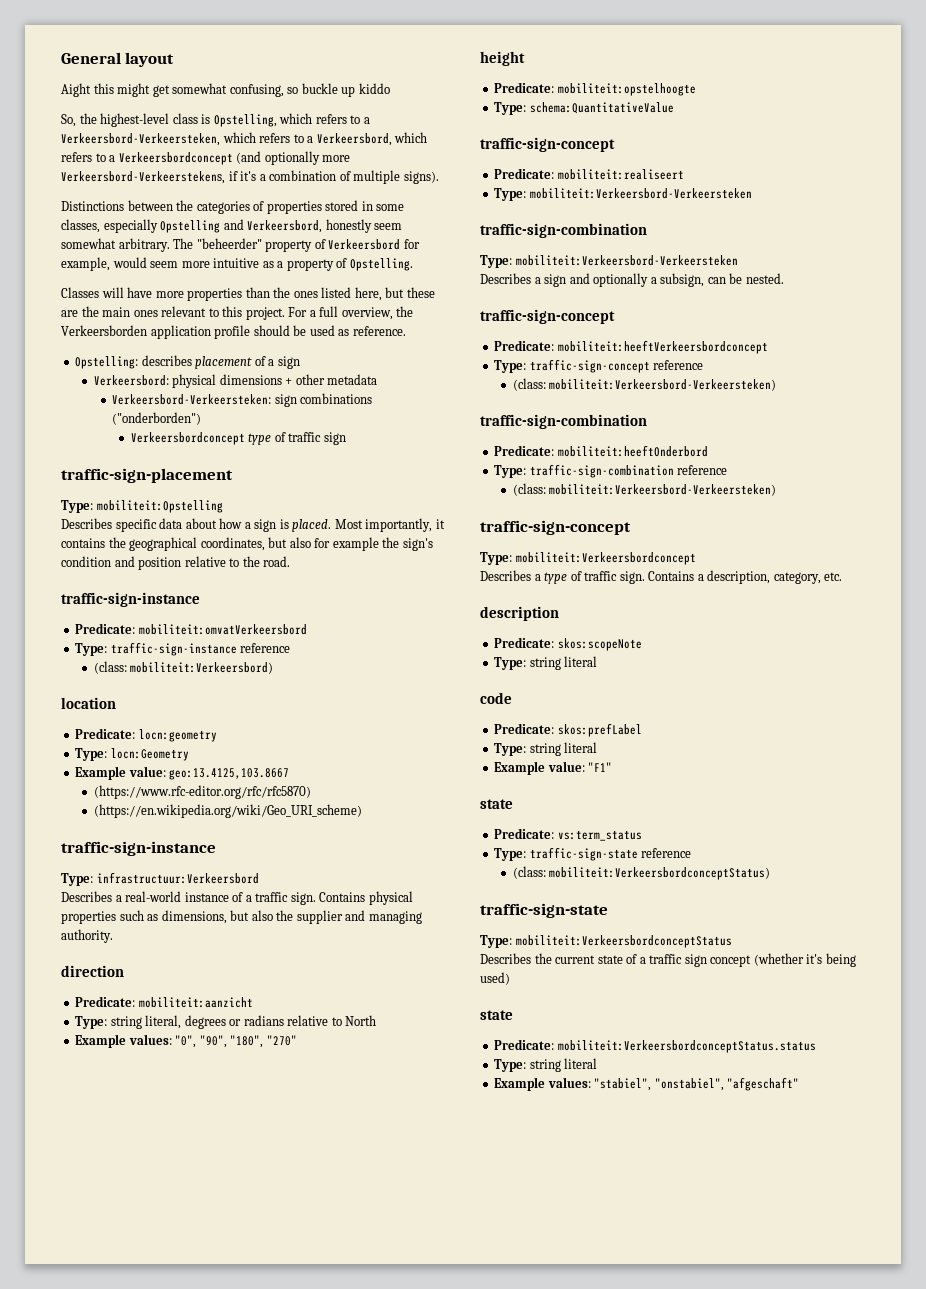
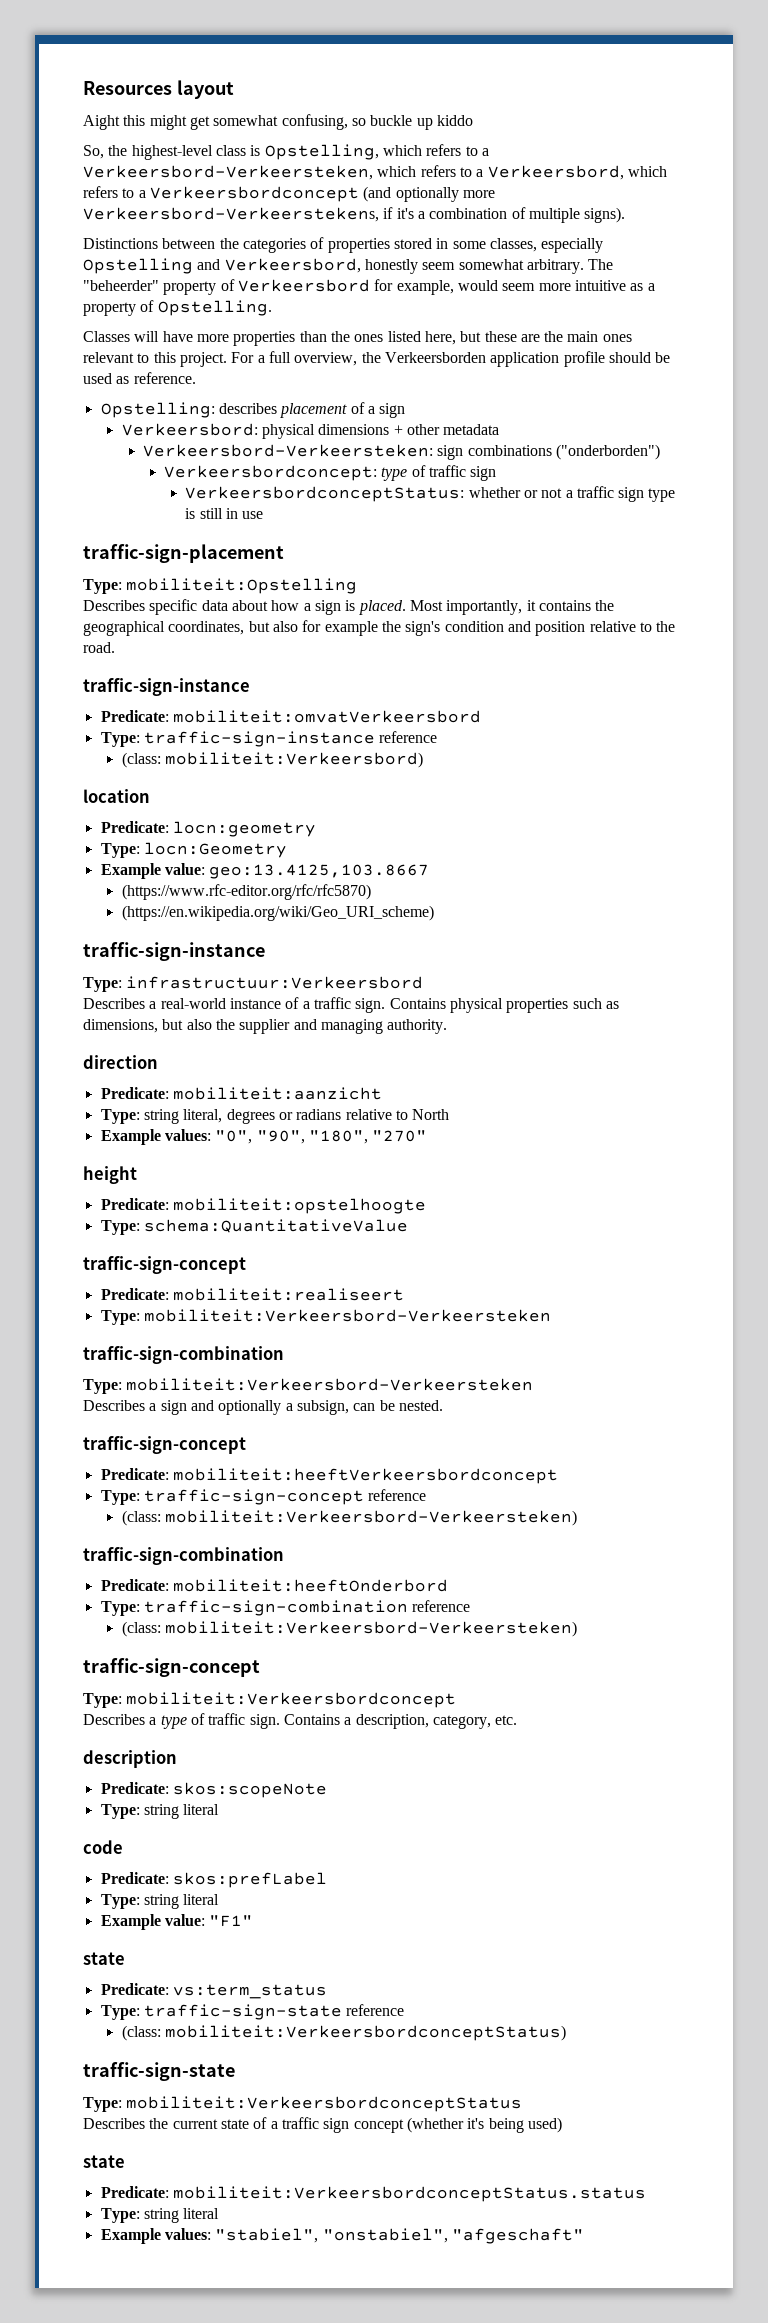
[61,52,121,64] General -> [83,81,172,95] Resources
[130,432,245,445] Verkeersbordconcept -> [164,465,378,481] Verkeersbordconcept:
(346, 438) none -> [185,486,676,502] [185,508,264,519] // VerkeersbordconceptStatus: whether or not a traffic sign type is still in use

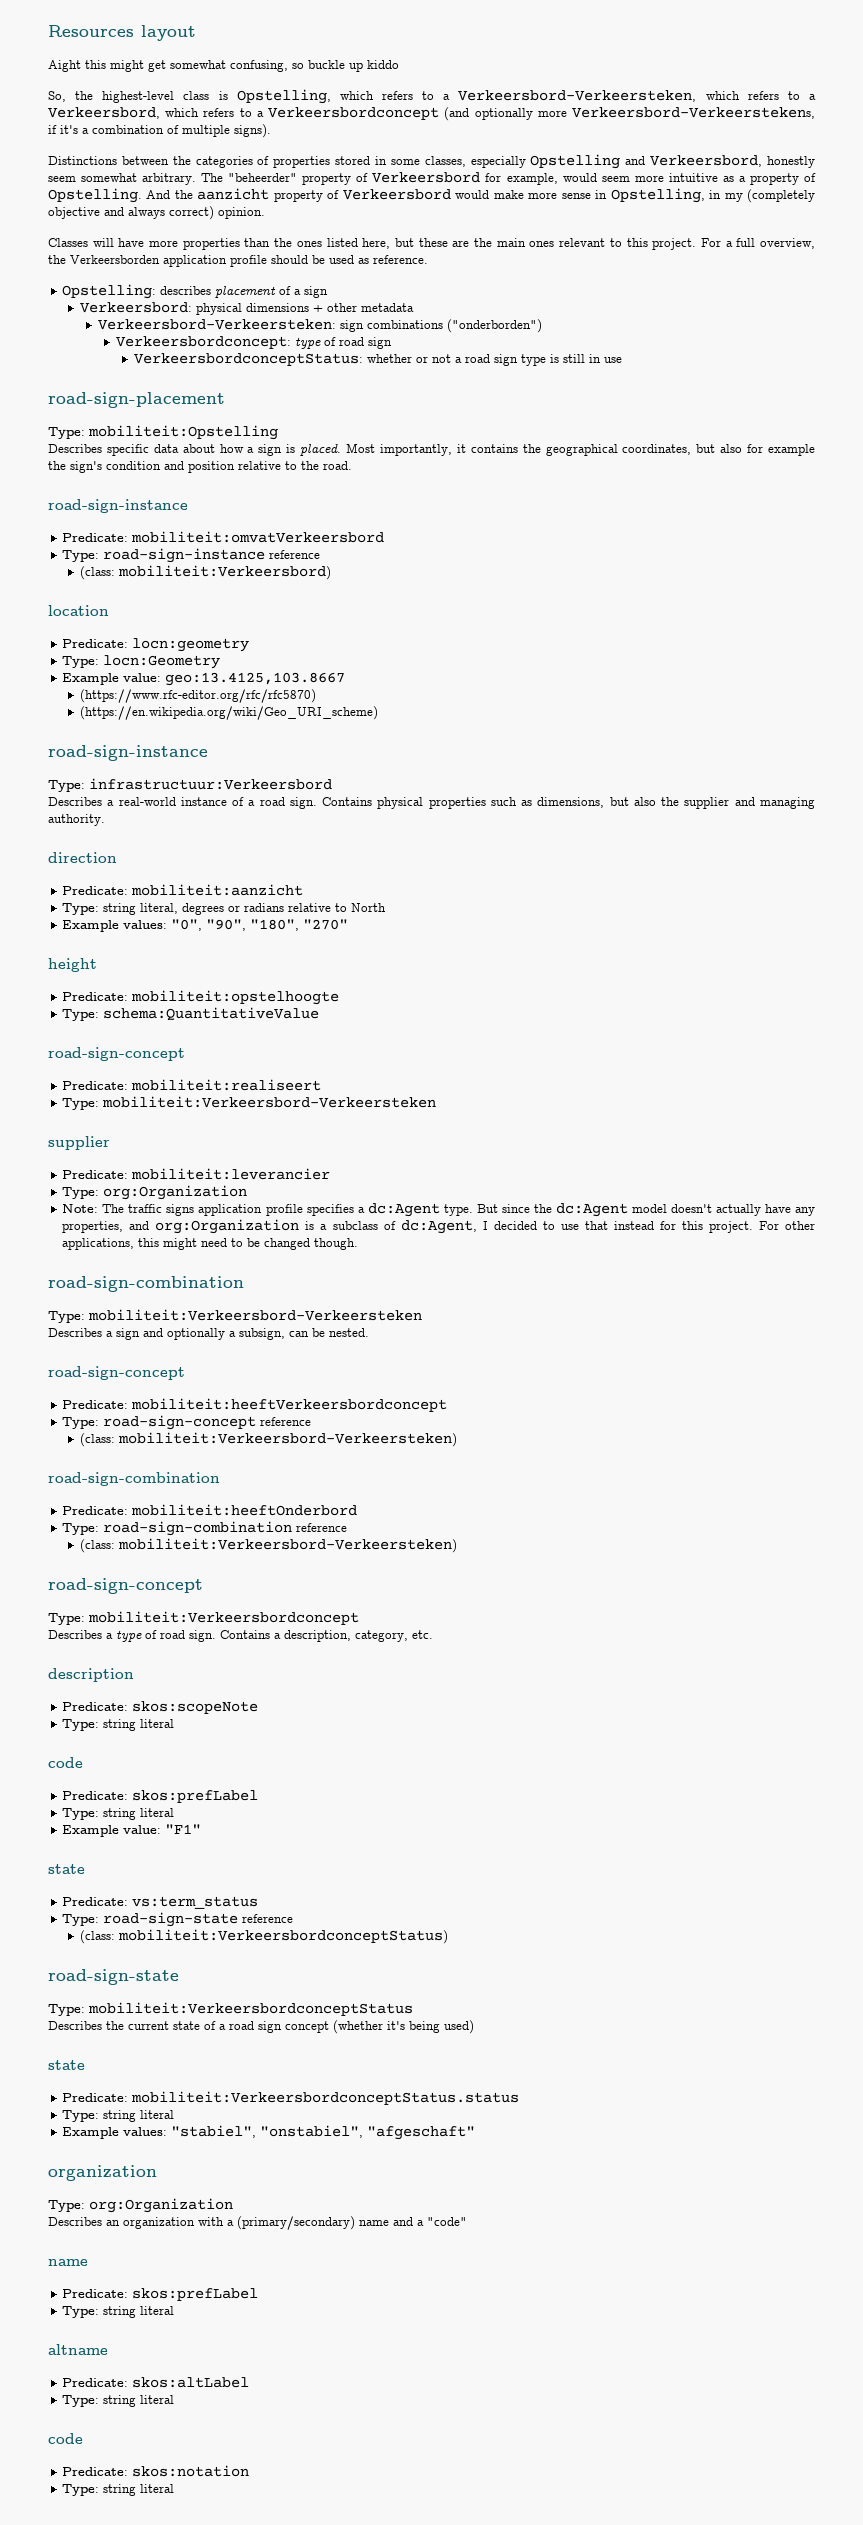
(272, 308) none -> [146,188,815,203] [48,206,265,220] And the aanzicht property of Verkeersbord would make more sense in Opstelling, in my (completely objective and always correct) opinion.
[429,465,467,477] traffic -> [338,337,364,346] road
[576,486,614,498] traffic -> [464,354,490,363] road
[83,544,284,563] traffic-sign-placement -> [48,392,225,408] road-sign-placement
[83,678,250,696] traffic-sign-instance -> [48,499,188,513] road-sign-instance
[143,731,375,747] traffic-sign-instance -> [103,548,266,563] road-sign-instance
[83,942,265,961] traffic-sign-instance -> [48,745,208,761] road-sign-instance
[313,997,351,1009] traffic -> [259,797,285,806] road
[83,1256,246,1274] traffic-sign-concept -> [48,1047,185,1061] road-sign-concept
[83,1346,284,1364] traffic-sign-combination -> [48,1136,110,1150] [62,1168,331,1180] [62,1185,248,1200] [62,1203,816,1217] [62,1219,816,1234] [62,1238,359,1250] [48,1276,244,1292] supplier // Predicate: mobiliteit:leverancier // Type: org:Organization // Note: The traffic signs application profile specifies a dc:Agent type. But since the dc:Agent model doesn't actually have any properties, and org:Organization is a subclass of dc:Agent, I decided to use that instead for this project. For other applications, this might need to be changed though. // road-sign-combination
[83,1436,246,1454] traffic-sign-concept -> [48,1366,185,1380] road-sign-concept
[143,1489,427,1505] [121,1510,578,1526] [83,1547,284,1565] traffic-sign-concept reference // (class: mobiliteit:Verkeersbord-Verkeersteken) // traffic-sign-combination -> [103,1415,312,1430] [80,1432,458,1447] [48,1472,220,1486] road-sign-concept reference // (class: mobiliteit:Verkeersbord-Verkeersteken) // road-sign-combination
[143,1600,471,1616] [121,1621,578,1637] [83,1658,260,1677] traffic-sign-combination reference // (class: mobiliteit:Verkeersbord-Verkeersteken) // traffic-sign-concept -> [103,1521,348,1536] [80,1538,458,1553] [48,1578,203,1594] road-sign-combination reference // (class: mobiliteit:Verkeersbord-Verkeersteken) // road-sign-concept
[208,1713,246,1725] traffic -> [160,1630,185,1639] road
[143,2004,342,2020] traffic-sign-state -> [103,1912,239,1927] road-sign-state
[83,2062,235,2081] traffic-sign-state -> [48,1969,179,1985] road-sign-state
[281,2117,319,2129] traffic -> [229,2021,254,2030] road
(584, 2236) none -> [48,2165,157,2181] [48,2198,233,2213] [48,2216,467,2230] [48,2259,88,2266] [62,2288,259,2301] [62,2306,175,2318] [48,2344,108,2355] [62,2377,250,2388] [62,2395,175,2407] [48,2433,83,2444] [62,2465,250,2477] [62,2484,175,2496] // organization // Type: org:Organization // Describes an organization with a (primary/secondary) name and a "code" // name // Predicate: skos:prefLabel // Type: string literal // altname // Predicate: skos:altLabel // Type: string literal // code // Predicate: skos:notation // Type: string literal

